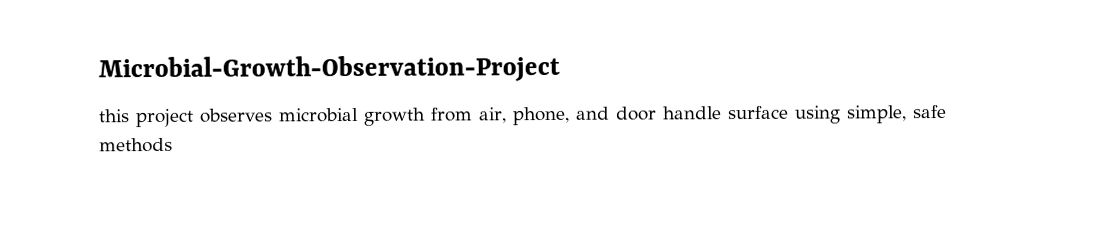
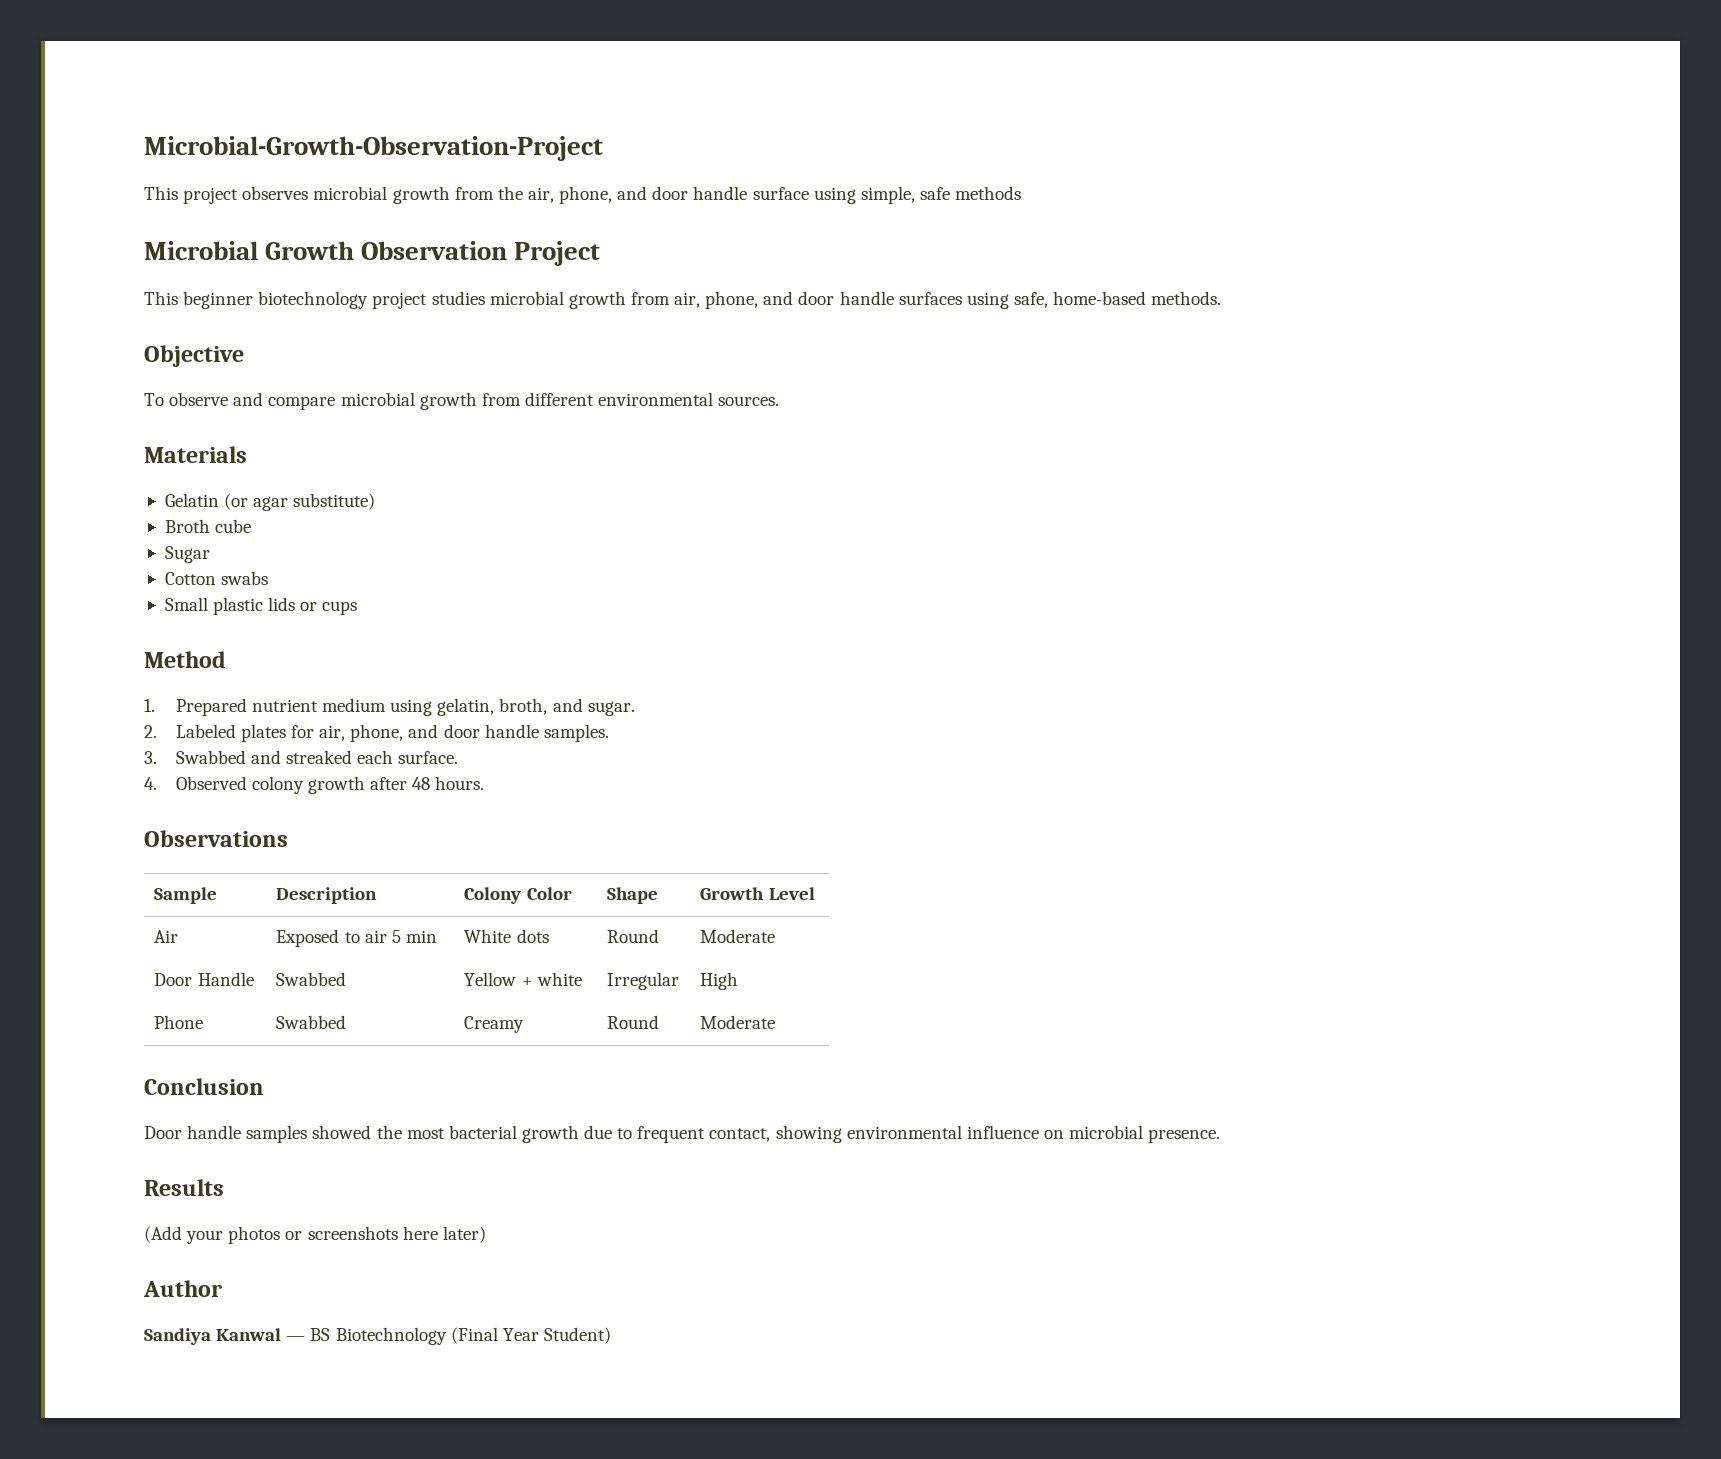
[98,109,130,123] this -> [144,186,178,200] This
(473, 114) none -> [497,186,523,200] the
(173, 145) none -> [144,241,601,266] [144,291,1222,309] [144,345,244,367] [144,392,780,410] [144,446,247,463] [164,493,376,511] [164,519,252,533] [164,546,210,563] [164,571,269,585] [164,597,358,615] [144,651,226,668] [144,698,635,716] [144,724,609,742] [144,750,459,764] [144,776,485,794] [144,830,288,847] [154,887,218,904] [276,887,378,904] [464,887,572,904] [607,887,659,904] [700,887,815,900] [154,930,179,943] [276,929,437,947] [464,929,549,943] [607,929,660,943] [700,929,776,943] [154,972,254,986] [276,972,347,986] [464,972,582,986] [607,972,680,990] [700,972,739,990] [154,1015,204,1029] [276,1015,347,1029] [464,1016,525,1033] [607,1015,660,1029] [700,1015,776,1029] [144,1078,264,1095] [144,1125,1221,1143] [144,1179,224,1196] [144,1226,486,1244] [143,1280,222,1297] [144,1327,611,1345] // Microbial Growth Observation Project // This beginner biotechnology project studies microbial growth from air, phone, and door handle surfaces using safe, home-based methods. // Objective // To observe and compare microbial growth from different environmental sources. // Materials // Gelatin (or agar substitute) // Broth cube // Sugar // Cotton swabs // Small plastic lids or cups // Method // 1. Prepared nutrient medium using gelatin, broth, and sugar. // 2. Labeled plates for air, phone, and door handle samples. // 3. Swabbed and streaked each surface. // 4. Observed colony growth after 48 hours. // Observations // Sample | Description | Colony Color | Shape | Growth Level // Air | Exposed to air 5 min | White dots | Round | Moderate // Door Handle | Swabbed | Yellow + white | Irregular | High // Phone | Swabbed | Creamy | Round | Moderate // Conclusion // Door handle samples showed the most bacterial growth due to frequent contact, showing environmental influence on microbial presence. // Results // (Add your photos or screenshots here later) // Author // Sandiya Kanwal — BS Biotechnology (Final Year Student)

